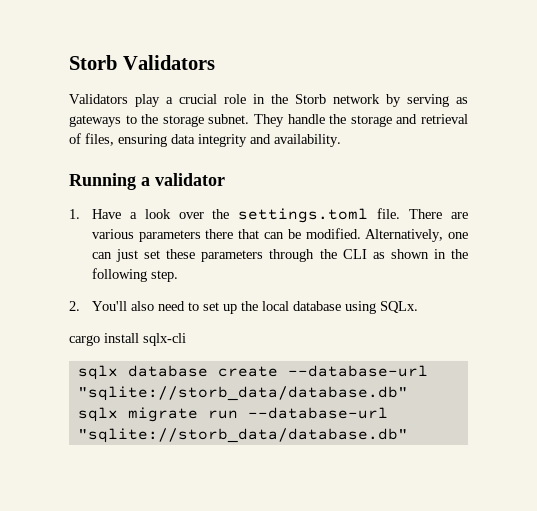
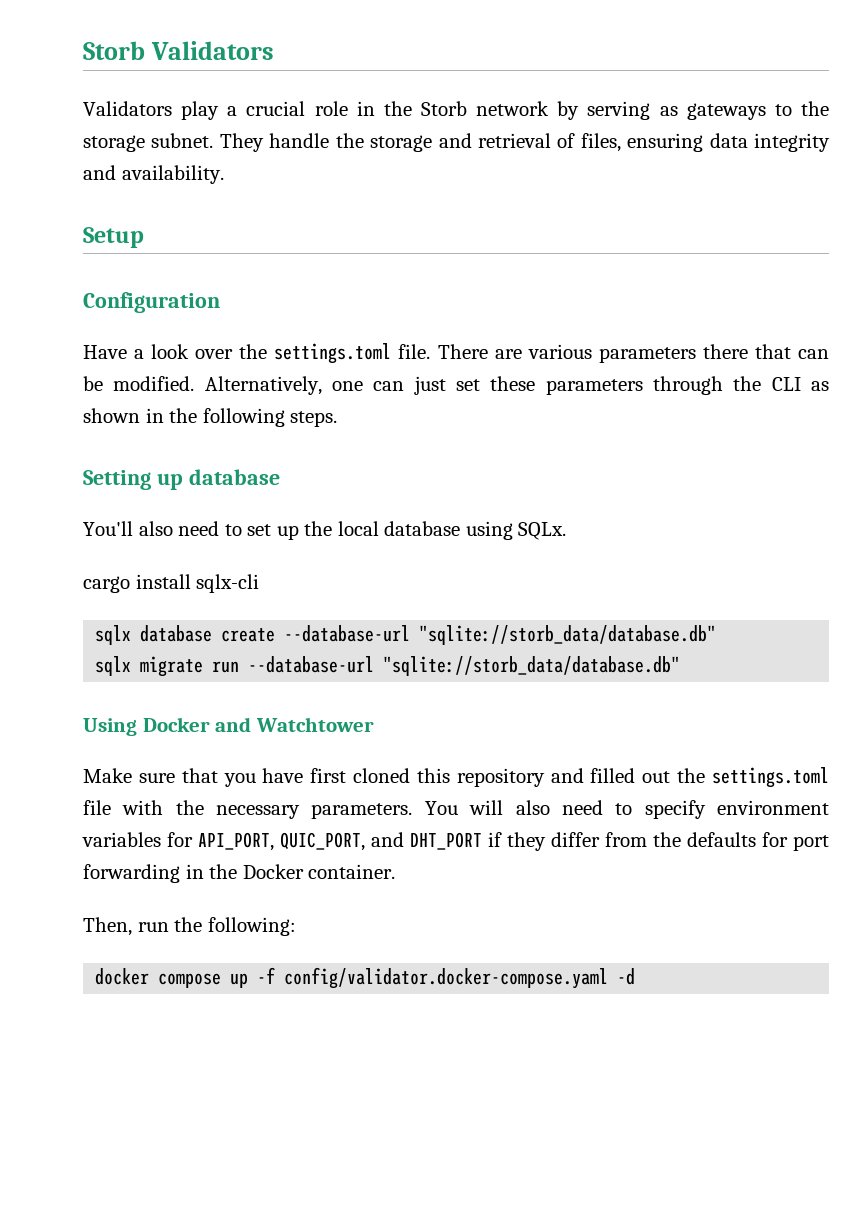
[69,173,225,190] [69,209,80,219] Running a validator // 1. -> [83,227,144,248] [83,292,220,313] Setup // Configuration //
[150,270,178,282] [69,301,80,311] step. // 2. -> [290,411,338,427] [83,469,280,490] steps. // Setting up database //
(408, 435) none -> [83,717,374,736] [83,767,829,788] [83,800,830,819] [82,832,829,851] [83,864,396,883] [83,917,296,936] [95,967,636,989] // Using Docker and Watchtower // Make sure that you have first cloned this repository and filled out the settings.toml file with the necessary parameters. You will also need to specify environment variables for API_PORT, QUIC_PORT, and DHT_PORT if they differ from the defaults for port forwarding in the Docker container. // Then, run the following: // docker compose up -f config/validator.docker-compose.yaml -d

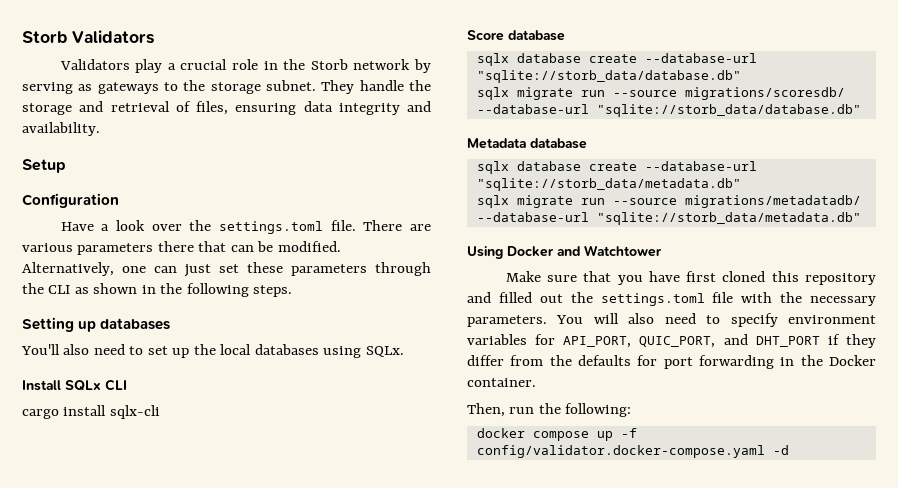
[188,469,280,485] database -> [100,318,171,330] databases
[384,521,461,536] database -> [254,344,319,355] databases
(567, 531) none -> [22,379,127,391] // Install SQLx CLI
(260, 583) none -> [467,30,565,41] // Score database
[248,656,681,676] --database-url "sqlite://storb_data/database.db" -> [612,87,845,100] [476,104,861,117] [467,138,587,149] [476,161,757,174] [476,178,741,191] [476,195,861,208] [476,212,861,225] --source migrations/scoresdb/ --database-url "sqlite://storb_data/database.db" // Metadata database // sqlx database create --database-url "sqlite://storb_data/metadata.db" // sqlx migrate run --source migrations/metadatadb/ --database-url "sqlite://storb_data/metadata.db"

